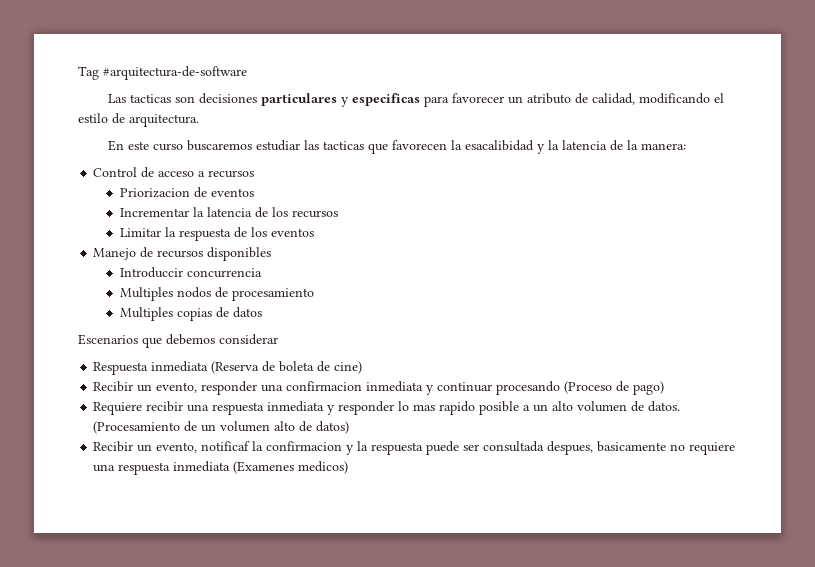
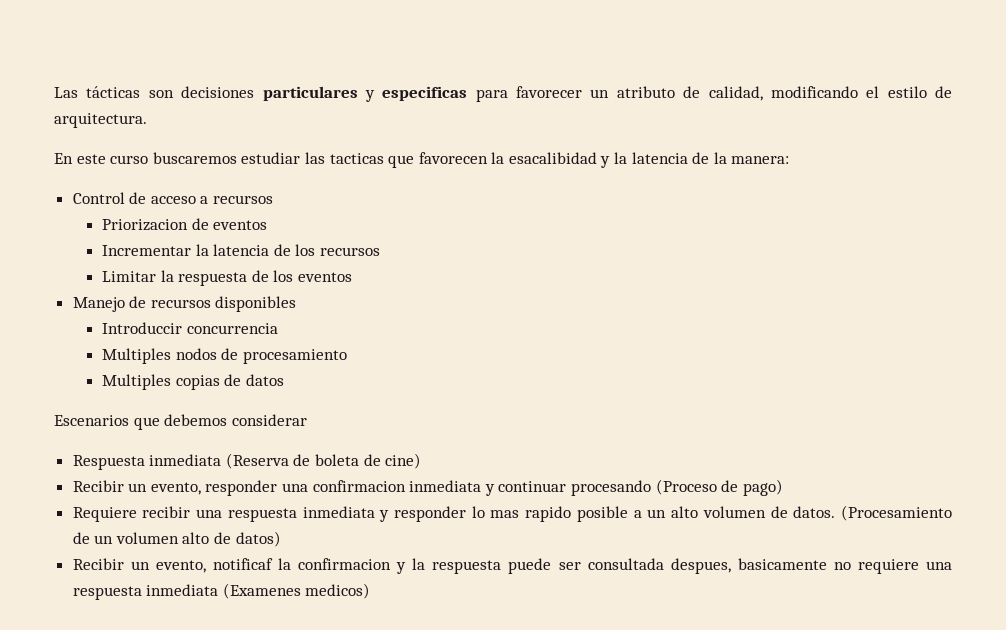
[78,66,247,80] [107,94,171,103] Tag #arquitectura-de-software // Las tacticas -> [54,86,141,98] Las tácticas

